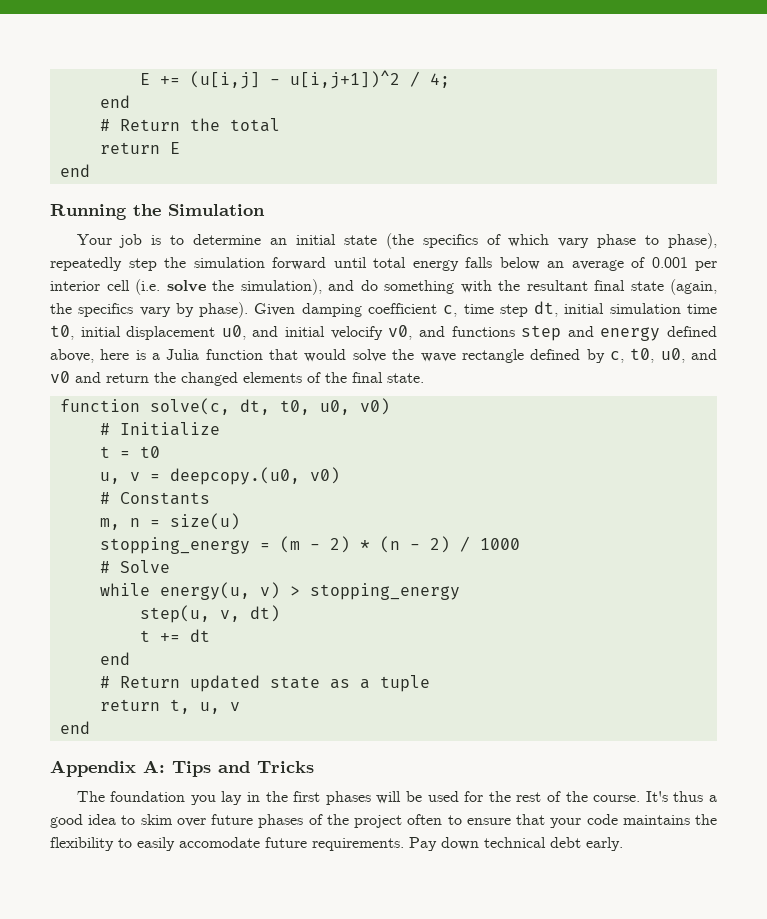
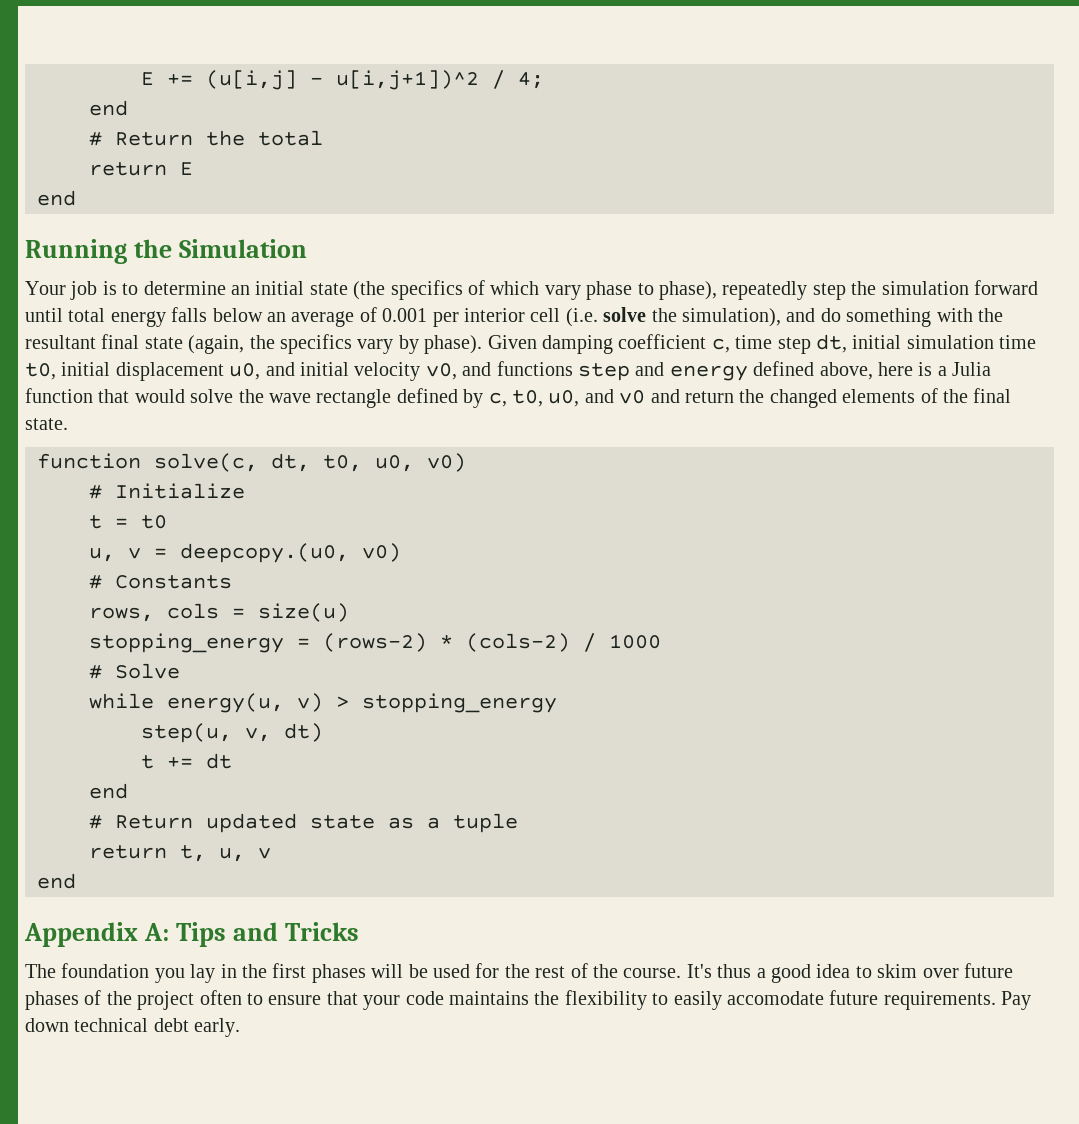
[330,326,383,340] velocify -> [354,362,421,381] velocity
[99,518,140,530] m, n -> [89,603,219,622] rows, cols
[279,536,450,553] (m - 2) * (n - 2) -> [323,633,570,652] (rows-2) * (cols-2)

